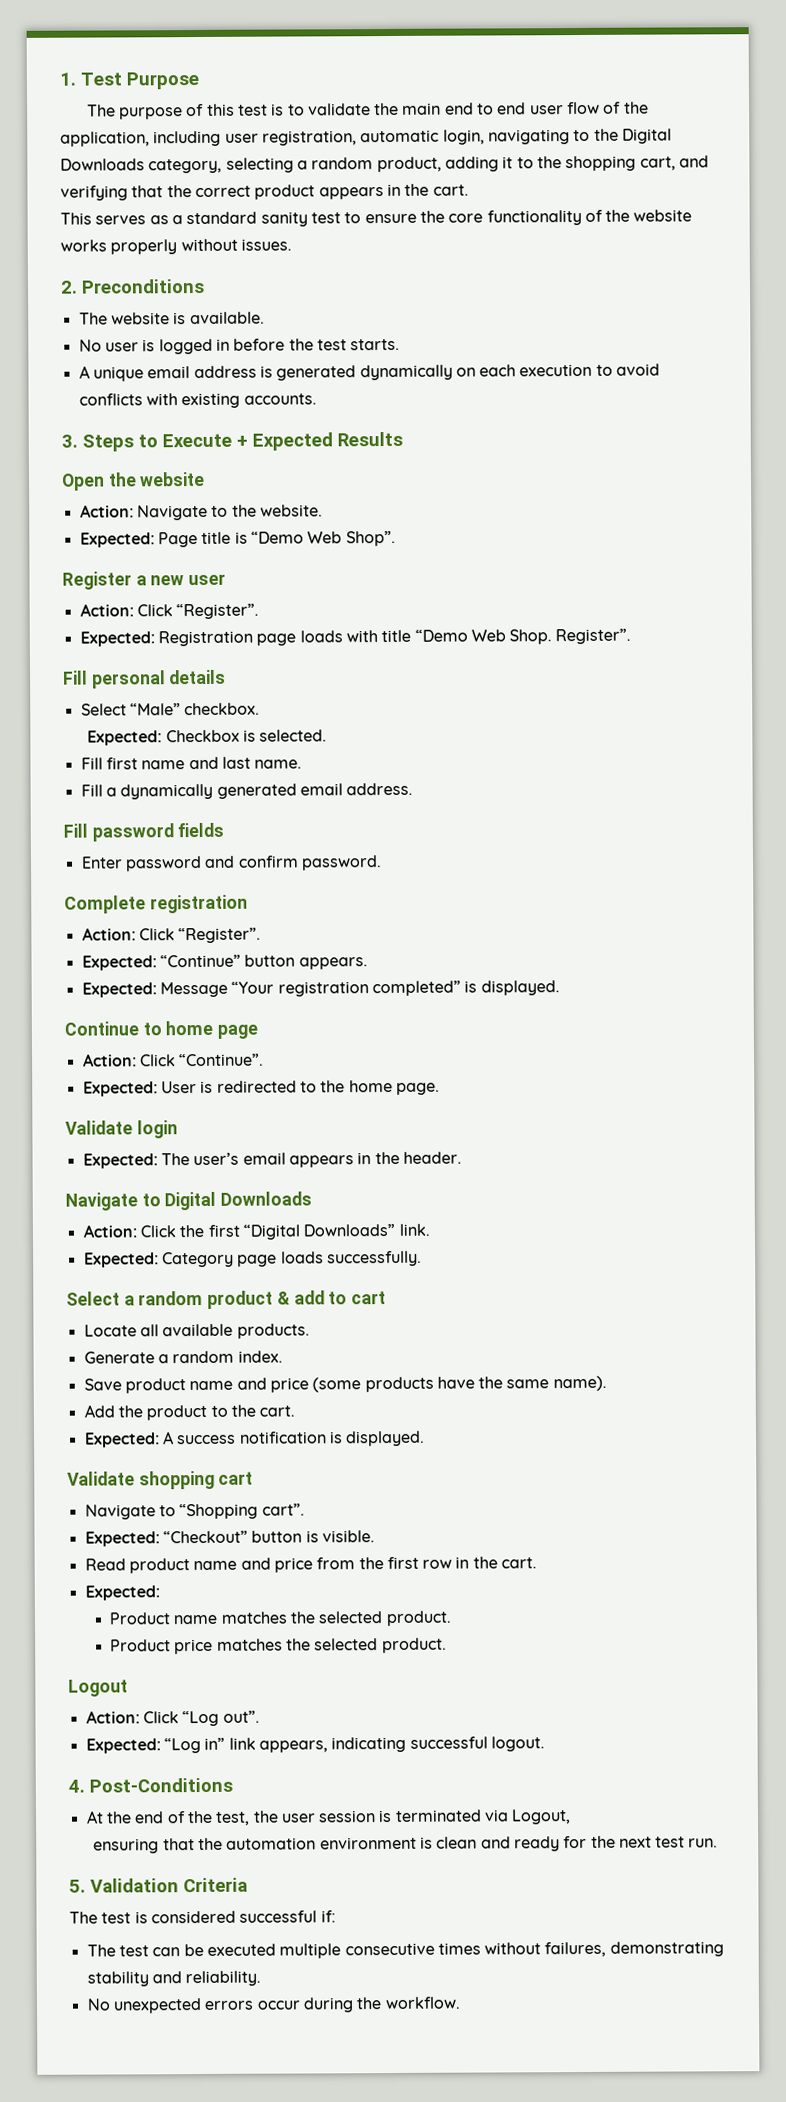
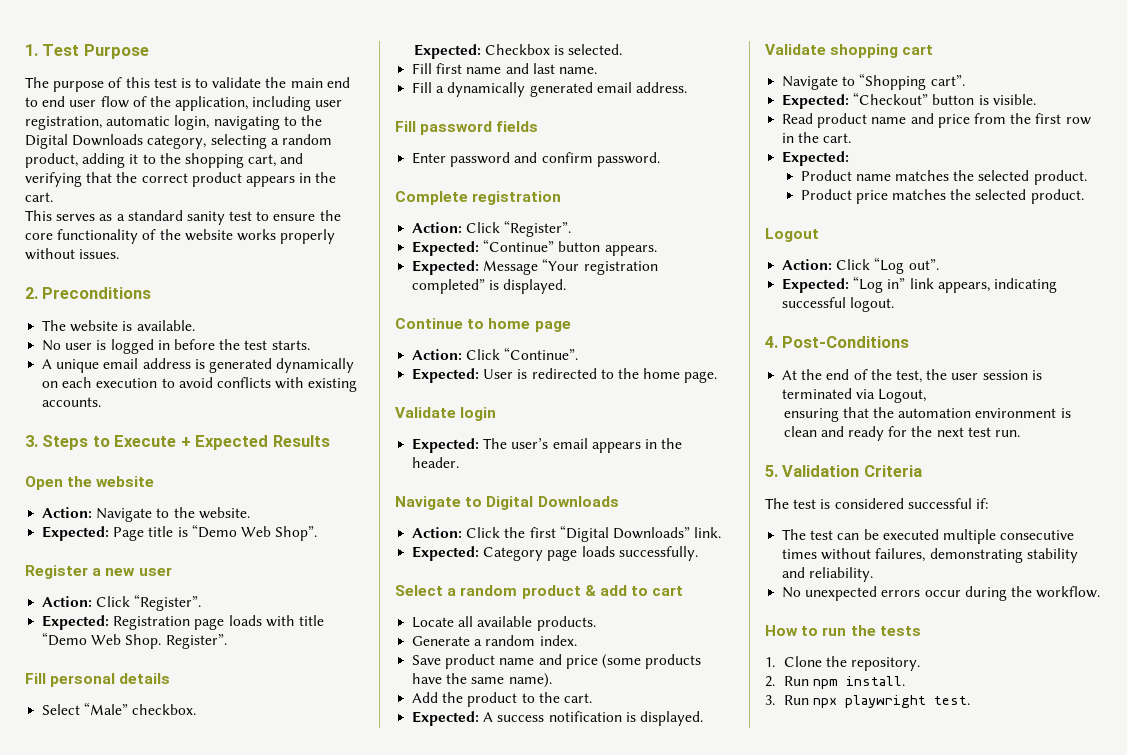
(461, 2003) none -> [765,625,921,636] [765,656,921,671] [765,676,905,689] [765,695,970,708] // How to run the tests // 1. Clone the repository. // 2. Run npm install. // 3. Run npx playwright test.

